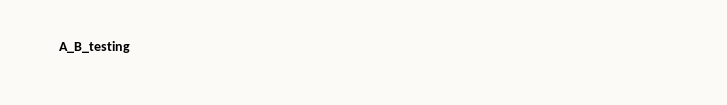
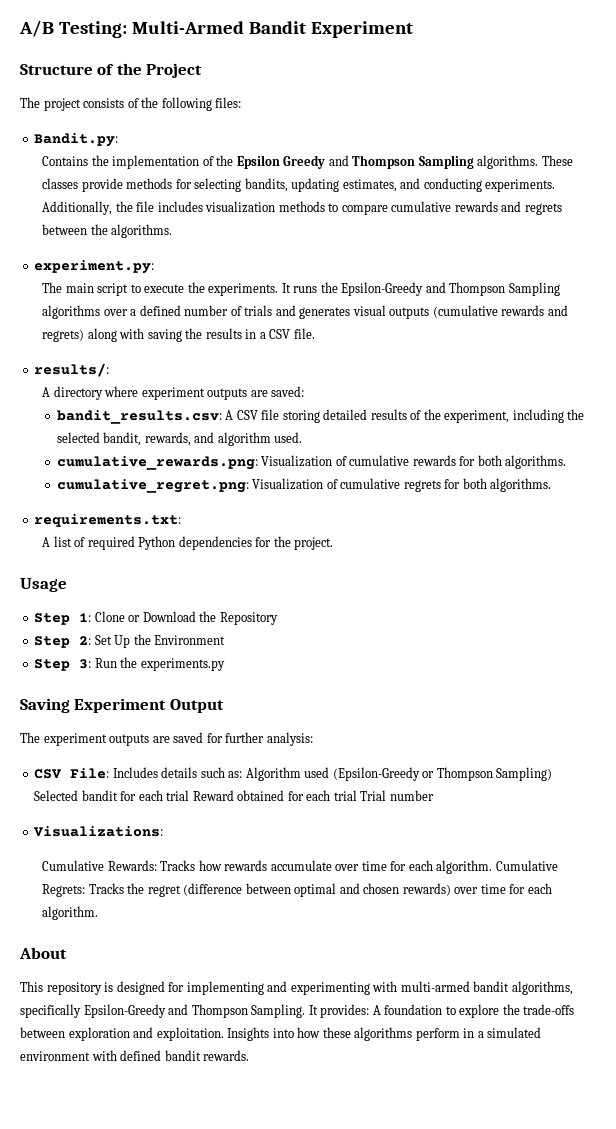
[59,41,130,53] A_B_testing -> [19,20,413,38] [20,63,203,78] [20,97,242,111] [34,133,119,147] [42,155,573,169] [42,178,556,192] [42,201,562,215] [42,224,173,238] [34,260,155,274] [42,282,560,296] [42,305,568,319] [42,328,315,342] [34,363,110,377] [42,386,305,400] [56,409,585,424] [56,432,303,446] [56,455,567,470] [56,478,552,493] [34,514,182,527] [42,536,334,550] [20,578,67,592] [34,611,278,625] [34,634,226,648] [34,657,225,671] [20,698,224,713] [20,732,313,746] [34,767,553,781] [34,790,434,801] [33,826,164,837] [42,860,558,874] [42,883,552,897] [42,906,99,920] [19,947,67,959] [20,981,573,995] [20,1004,575,1018] [20,1027,542,1041] [20,1050,250,1061] A/B Testing: Multi-Armed Bandit Experiment // Structure of the Project // The project consists of the following files: // Bandit.py: // Contains the implementation of the Epsilon Greedy and Thompson Sampling algorithms. These classes provide methods for selecting bandits, updating estimates, and conducting experiments. Additionally, the file includes visualization methods to compare cumulative rewards and regrets between the algorithms. // experiment.py: // The main script to execute the experiments. It runs the Epsilon-Greedy and Thompson Sampling algorithms over a defined number of trials and generates visual outputs (cumulative rewards and regrets) along with saving the results in a CSV file. // results/: // A directory where experiment outputs are saved: // bandit_results.csv: A CSV file storing detailed results of the experiment, including the selected bandit, rewards, and algorithm used. // cumulative_rewards.png: Visualization of cumulative rewards for both algorithms. // cumulative_regret.png: Visualization of cumulative regrets for both algorithms. // requirements.txt: // A list of required Python dependencies for the project. // Usage // Step 1: Clone or Download the Repository // Step 2: Set Up the Environment // Step 3: Run the experiments.py // Saving Experiment Output // The experiment outputs are saved for further analysis: // CSV File: Includes details such as: Algorithm used (Epsilon-Greedy or Thompson Sampling) Selected bandit for each trial Reward obtained for each trial Trial number // Visualizations: // Cumulative Rewards: Tracks how rewards accumulate over time for each algorithm. Cumulative Regrets: Tracks the regret (difference between optimal and chosen rewards) over time for each algorithm. // About // This repository is designed for implementing and experimenting with multi-armed bandit algorithms, specifically Epsilon-Greedy and Thompson Sampling. It provides: A foundation to explore the trade-offs between exploration and exploitation. Insights into how these algorithms perform in a simulated environment with defined bandit rewards.

